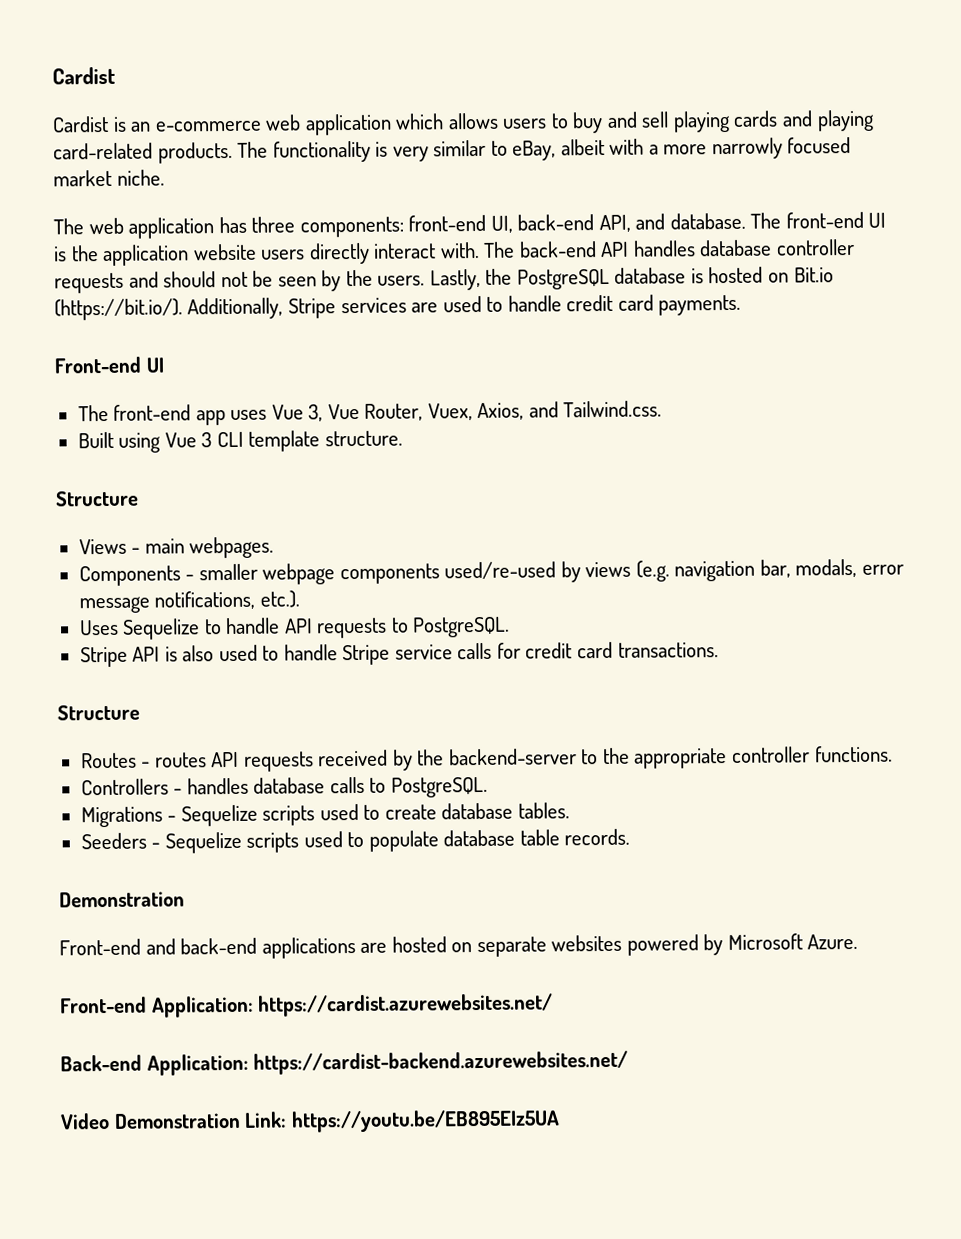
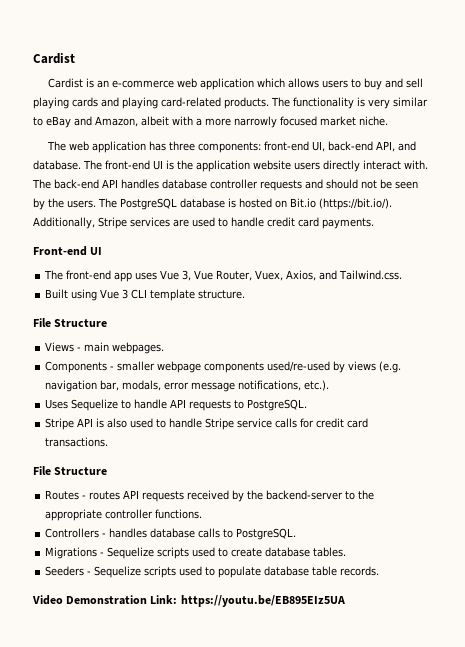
[512,140,557,161] eBay, -> [46,116,138,128] eBay and Amazon,
[429,268,513,291] Lastly, the -> [98,198,117,208] The
(403, 438) none -> [33,318,51,327] File
(719, 650) none -> [33,466,51,475] File
[59,891,185,908] [59,933,859,959] [60,993,554,1018] [60,1050,629,1076] // Demonstration // Front-end and back-end applications are hosted on separate websites powered by Microsoft Azure. // Front-end Application: https://cardist.azurewebsites.net/ // Back-end Application: https://cardist-backend.azurewebsites.net/ -> (380, 571) none

